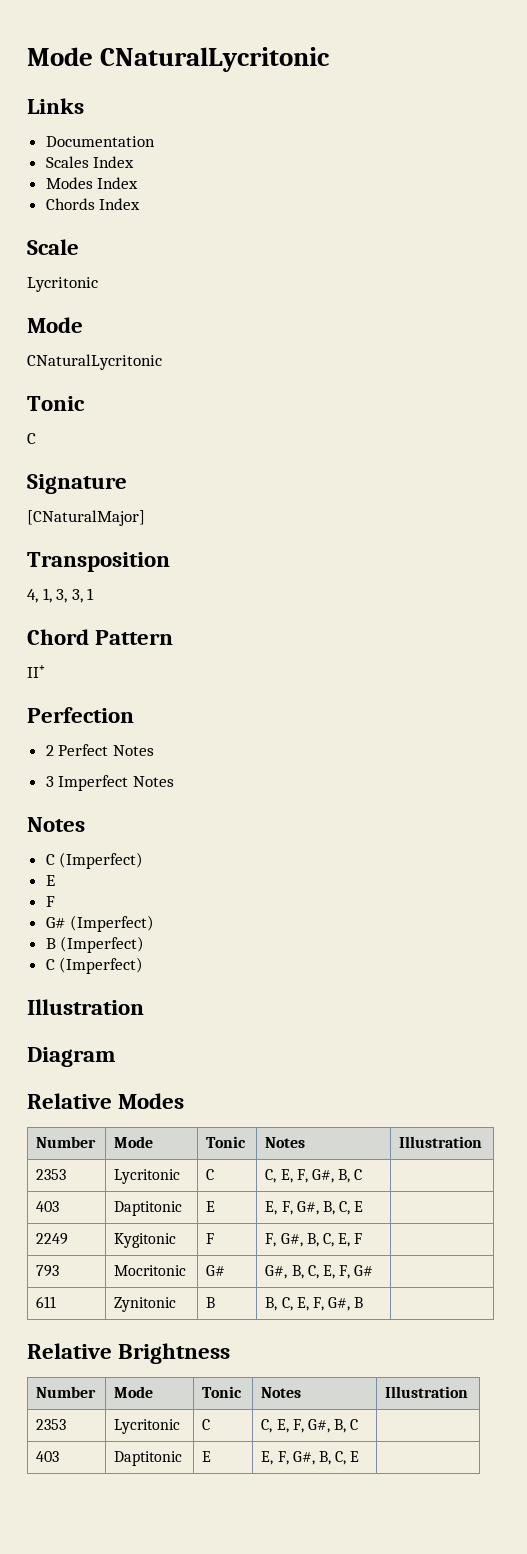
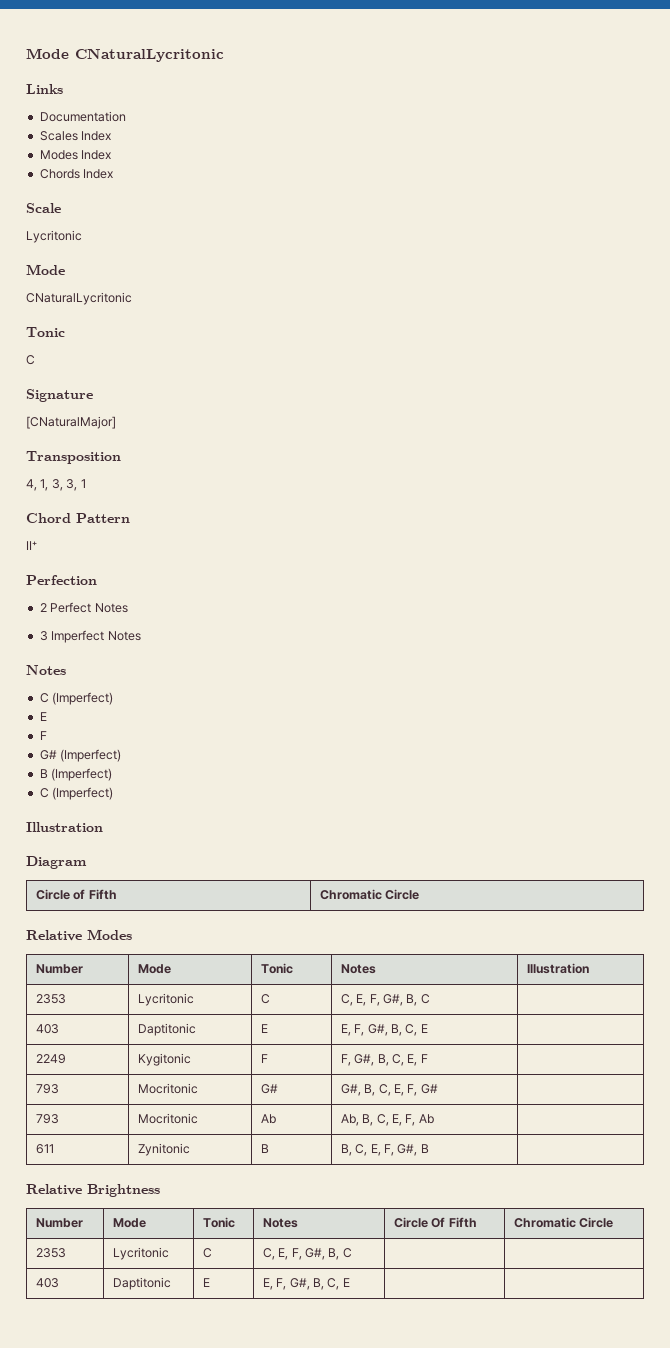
(116, 1057) none -> [35,889,117,900] [319,889,420,900] // Circle of Fifth | Chromatic Circle
(374, 1270) none -> [35,1114,59,1124] [137,1113,198,1124] [260,1114,276,1124] [340,1114,434,1126] // 793 | Mocritonic | Ab | Ab, B, C, E, F, Ab |
[385,1386,469,1398] [36,1419,67,1430] [114,1419,181,1434] [202,1419,211,1430] [261,1419,359,1433] [36,1451,60,1462] [114,1451,183,1466] [202,1451,212,1462] [261,1451,360,1465] Illustration // 2353 | Lycritonic | C | C, E, F, G#, B, C | // 403 | Daptitonic | E | E, F, G#, B, C, E | -> [393,1217,477,1228] [513,1217,614,1228] [35,1248,66,1258] [112,1247,169,1260] [202,1248,212,1258] [262,1248,352,1260] [35,1278,59,1288] [112,1277,171,1290] [202,1278,210,1287] [262,1278,350,1290] Circle Of Fifth | Chromatic Circle // 2353 | Lycritonic | C | C, E, F, G#, B, C | | // 403 | Daptitonic | E | E, F, G#, B, C, E | |

